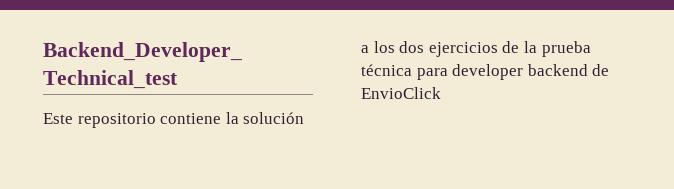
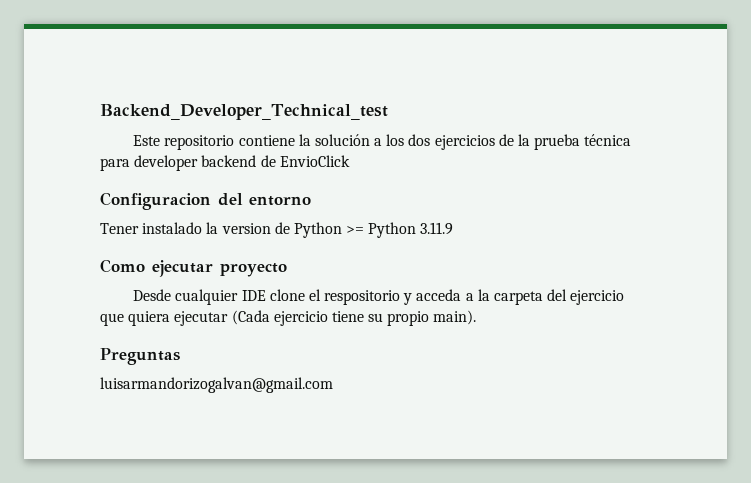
(441, 93) none -> [100,192,311,210] [100,222,454,238] [100,259,287,277] [133,289,625,305] [100,310,477,326] [100,348,180,365] [100,377,333,393] // Configuracion del entorno // Tener instalado la version de Python >= Python 3.11.9 // Como ejecutar proyecto // Desde cualquier IDE clone el respositorio y acceda a la carpeta del ejercicio que quiera ejecutar (Cada ejercicio tiene su propio main). // Preguntas // luisarmandorizogalvan@gmail.com

